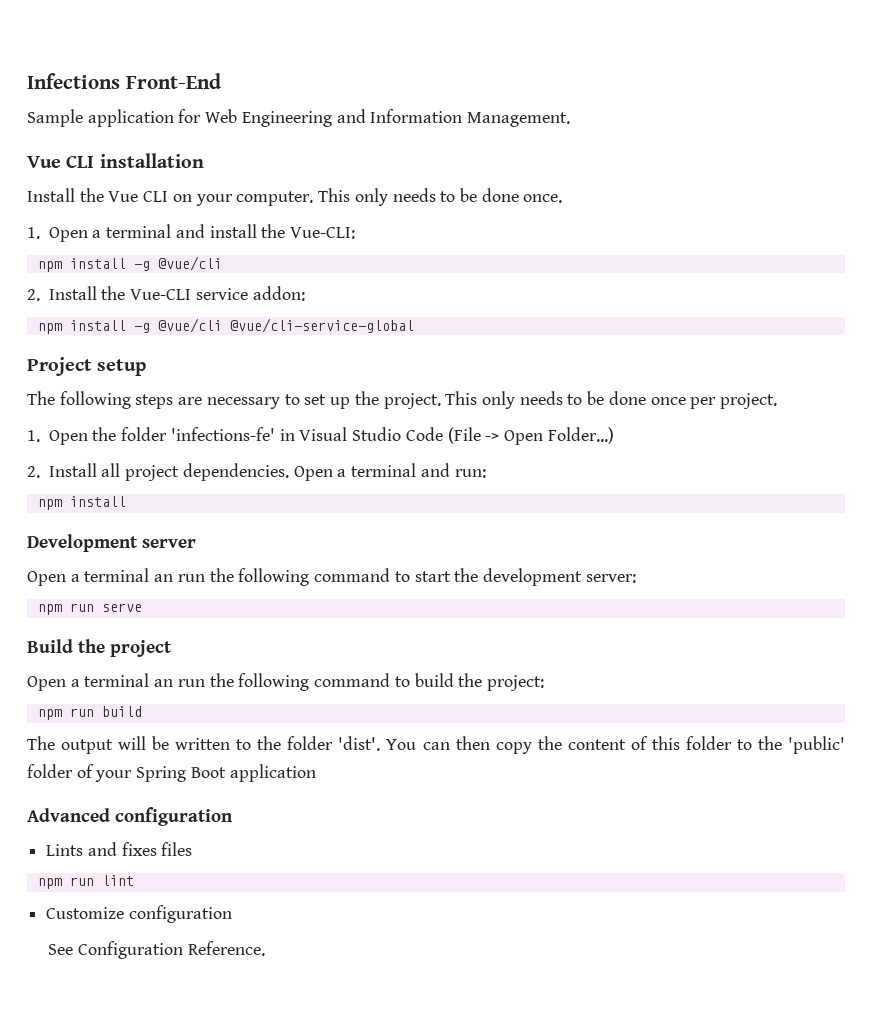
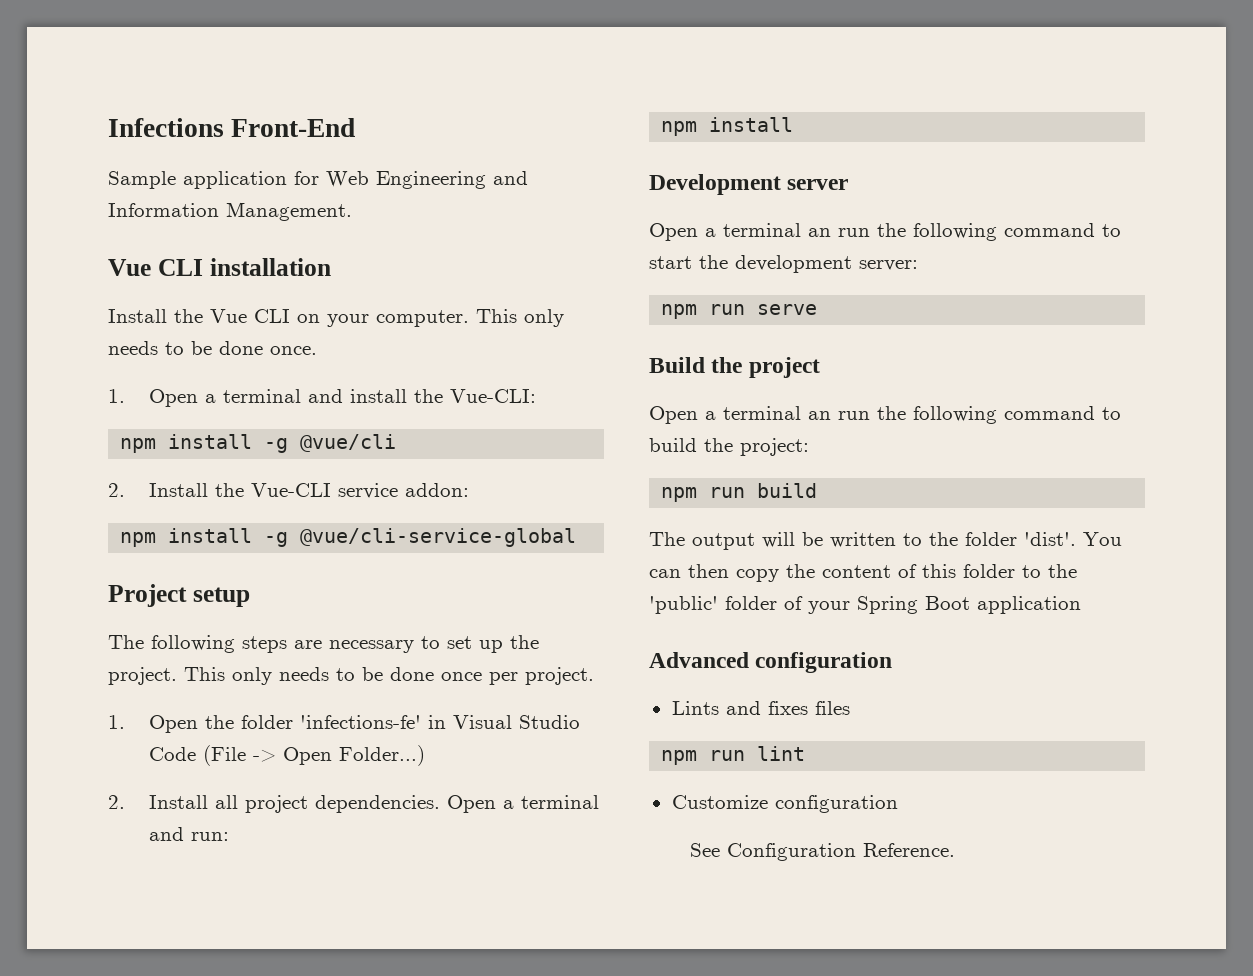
[157,318,222,333] @vue/cli -> (289, 539) none

